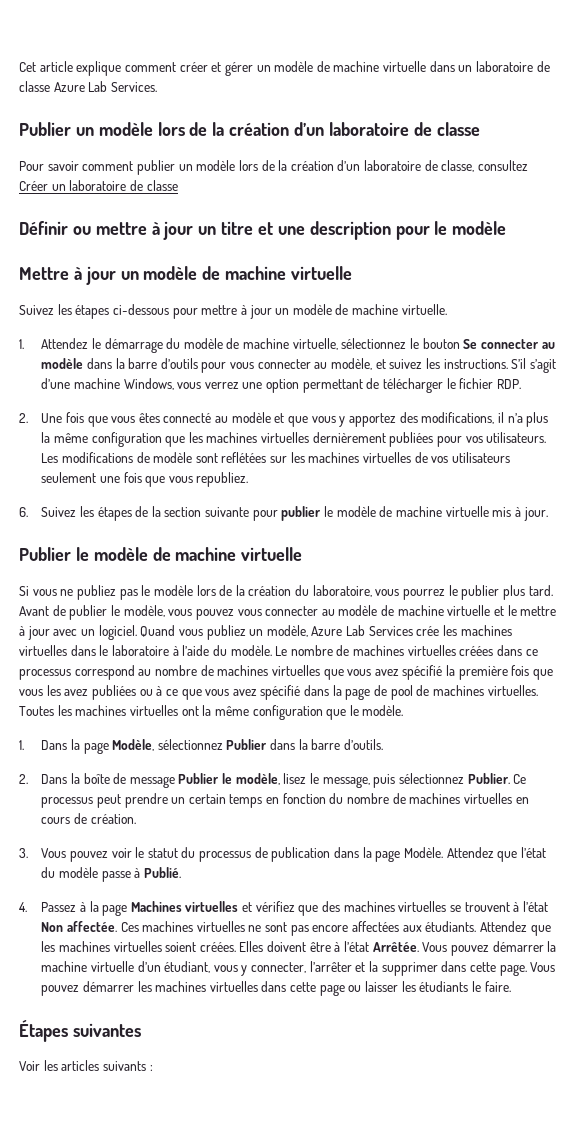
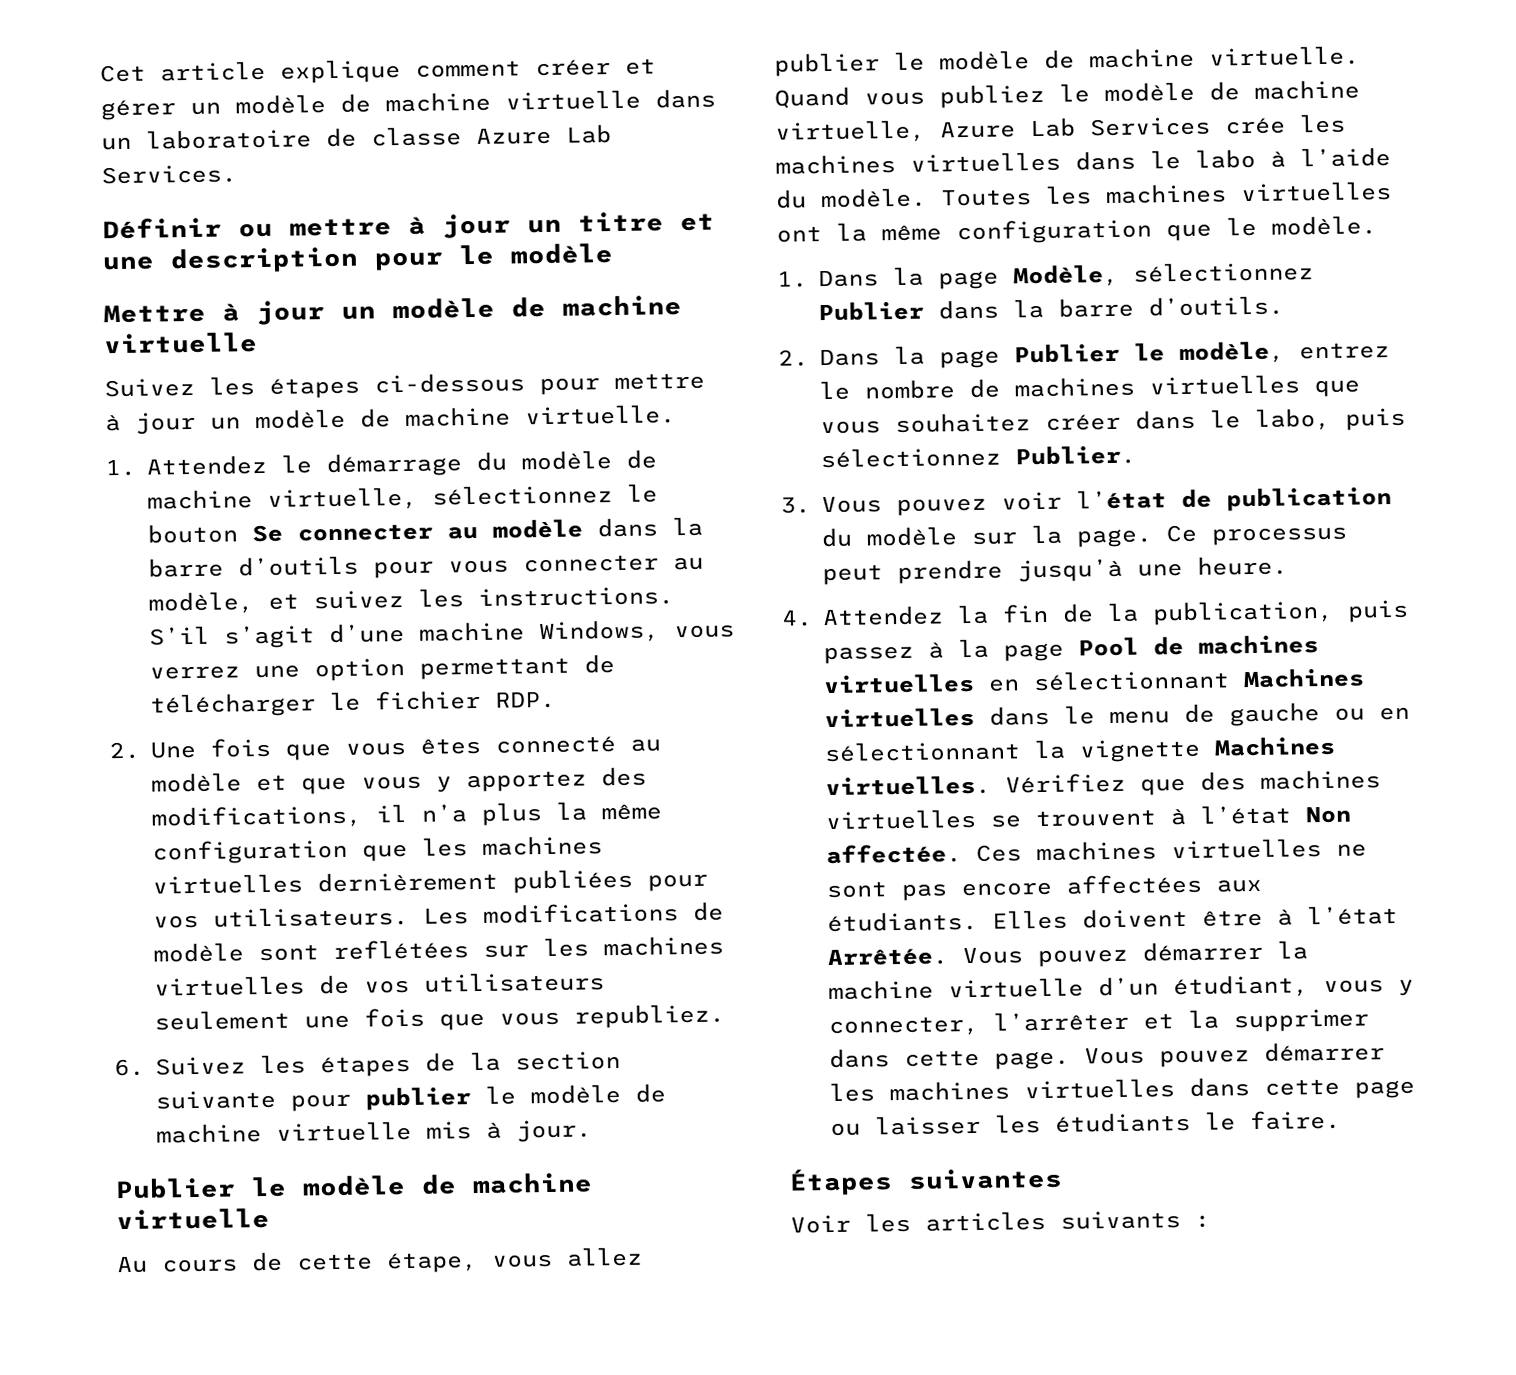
[19,122,480,136] [19,160,529,175] [19,180,178,191] // Publier un modèle lors de la création d’un laboratoire de classe // Pour savoir comment publier un modèle lors de la création d’un laboratoire de classe, consultez Créer un laboratoire de classe -> (237, 174) none
[19,585,553,600] [19,605,557,620] [19,625,308,640] Si vous ne publiez pas le modèle lors de la création du laboratoire, vous pourrez le publier plus tard. Avant de publier le modèle, vous pouvez vous connecter au modèle de machine virtuelle et le mettre à jour avec un logiciel. Quand vous publiez un modèle, -> [116,1246,643,1274] [774,45,1360,77] [774,79,1360,109] [775,119,926,144] Au cours de cette étape, vous allez publier le modèle de machine virtuelle. Quand vous publiez le modèle de machine virtuelle,
[111,645,169,656] laboratoire -> [1195,148,1256,169] labo
[275,645,538,656] [19,665,554,680] [19,685,538,700] Le nombre de machines virtuelles créées dans ce processus correspond au nombre de machines virtuelles que vous avez spécifié la première fois que vous les avez publiées ou à ce que vous avez spécifié dans la page de pool de machines virtuelles. -> (927, 198) none
[83,773,527,788] [41,793,529,808] [41,813,136,824] [19,847,546,862] [41,867,181,882] [19,901,295,916] boîte de message Publier le modèle, lisez le message, puis sélectionnez Publier. Ce processus peut prendre un certain temps en fonction du nombre de machines virtuelles en cours de création. // 3. Vous pouvez voir le statut du processus de publication dans la page Modèle. Attendez que l’état du modèle passe à Publié. // 4. Passez à la page Machines virtuelles et vérifiez -> [938,340,1390,369] [818,374,1360,401] [819,407,1406,435] [819,444,1136,469] [780,486,1392,517] [820,524,1348,548] [821,555,1288,586] [781,599,1409,627] [822,634,1319,665] [822,667,1365,695] [823,702,1410,729] [823,735,1336,763] [824,772,1126,797] page Publier le modèle, entrez le nombre de machines virtuelles que vous souhaitez créer dans le labo, puis sélectionnez Publier. // 3. Vous pouvez voir l’état de publication du modèle sur la page. Ce processus peut prendre jusqu’à une heure. // 4. Attendez la fin de la publication, puis passez à la page Pool de machines virtuelles en sélectionnant Machines virtuelles dans le menu de gauche ou en sélectionnant la vignette Machines virtuelles. Vérifiez
[479,921,551,936] [41,941,236,952] Attendez que les machines virtuelles soient créées. -> (978, 921) none

